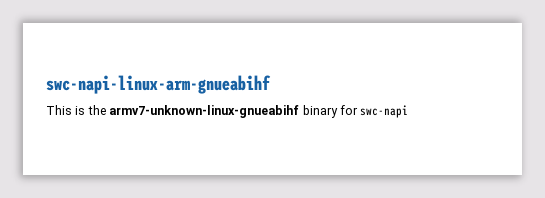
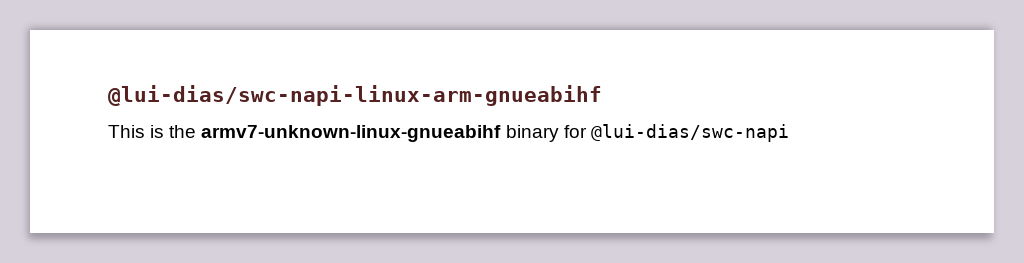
[46,75,271,94] swc-napi-linux-arm-gnueabihf -> [108,85,602,106] @lui-dias/swc-napi-linux-arm-gnueabihf
[360,105,409,118] swc-napi -> [590,124,789,142] @lui-dias/swc-napi

